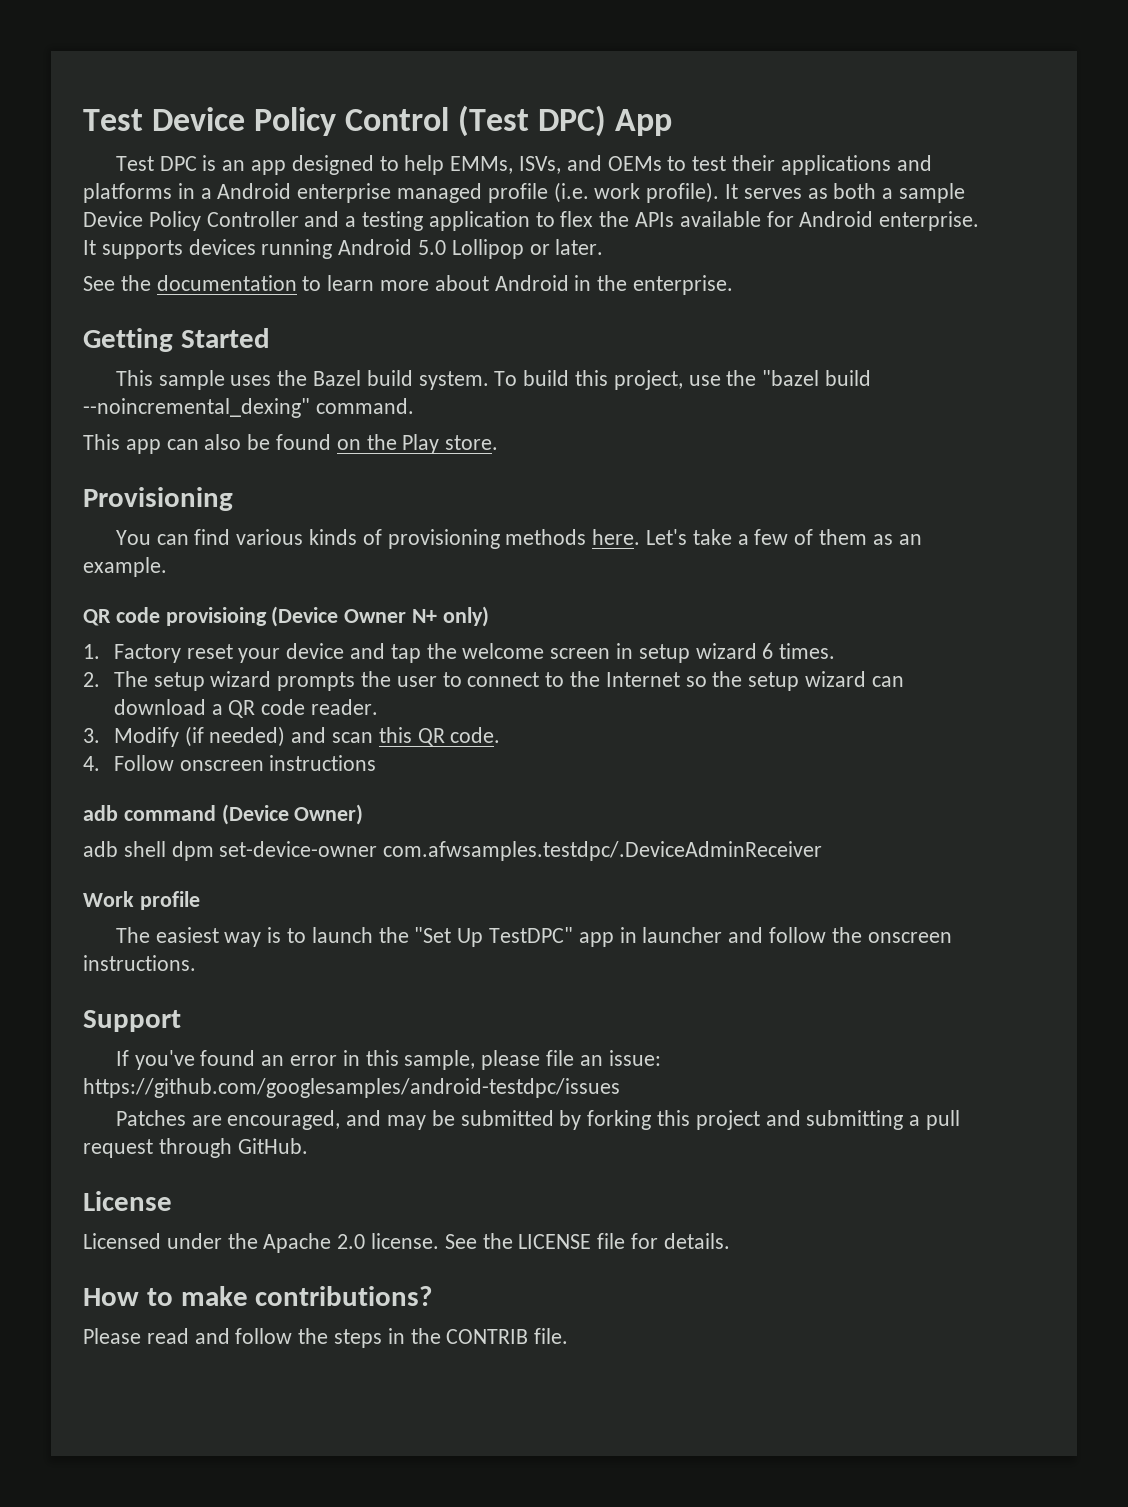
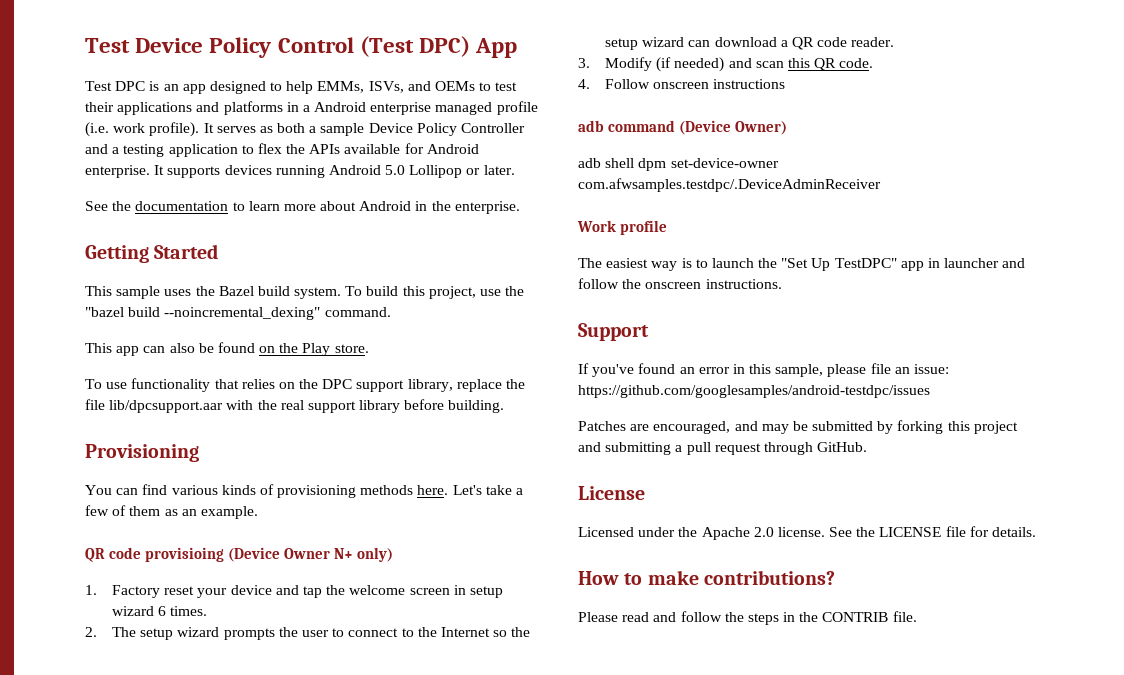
(499, 442) none -> [85,378,526,392] [85,399,505,413] // To use functionality that relies on the DPC support library, replace the file lib/dpcsupport.aar with the real support library before building.

